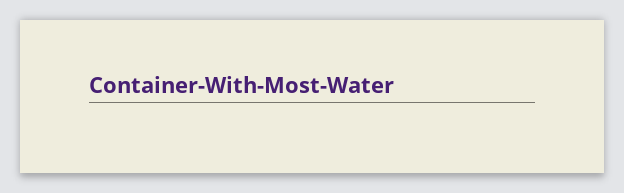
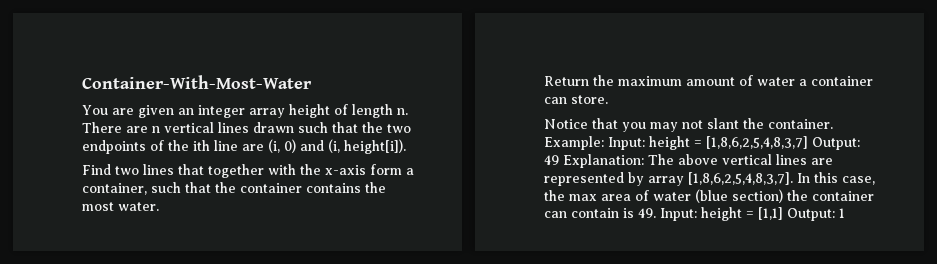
(394, 84) none -> [82,104,408,118] [82,122,411,133] [82,139,406,154] [82,164,414,178] [82,182,386,195] [82,202,159,211] [544,75,873,86] [544,95,608,104] [544,118,833,132] [544,136,860,150] [544,154,833,168] [544,172,875,186] [544,189,874,203] [544,207,845,221] // You are given an integer array height of length n. There are n vertical lines drawn such that the two endpoints of the ith line are (i, 0) and (i, height[i]). // Find two lines that together with the x-axis form a container, such that the container contains the most water. // Return the maximum amount of water a container can store. // Notice that you may not slant the container. Example: Input: height = [1,8,6,2,5,4,8,3,7] Output: 49 Explanation: The above vertical lines are represented by array [1,8,6,2,5,4,8,3,7]. In this case, the max area of water (blue section) the container can contain is 49. Input: height = [1,1] Output: 1

